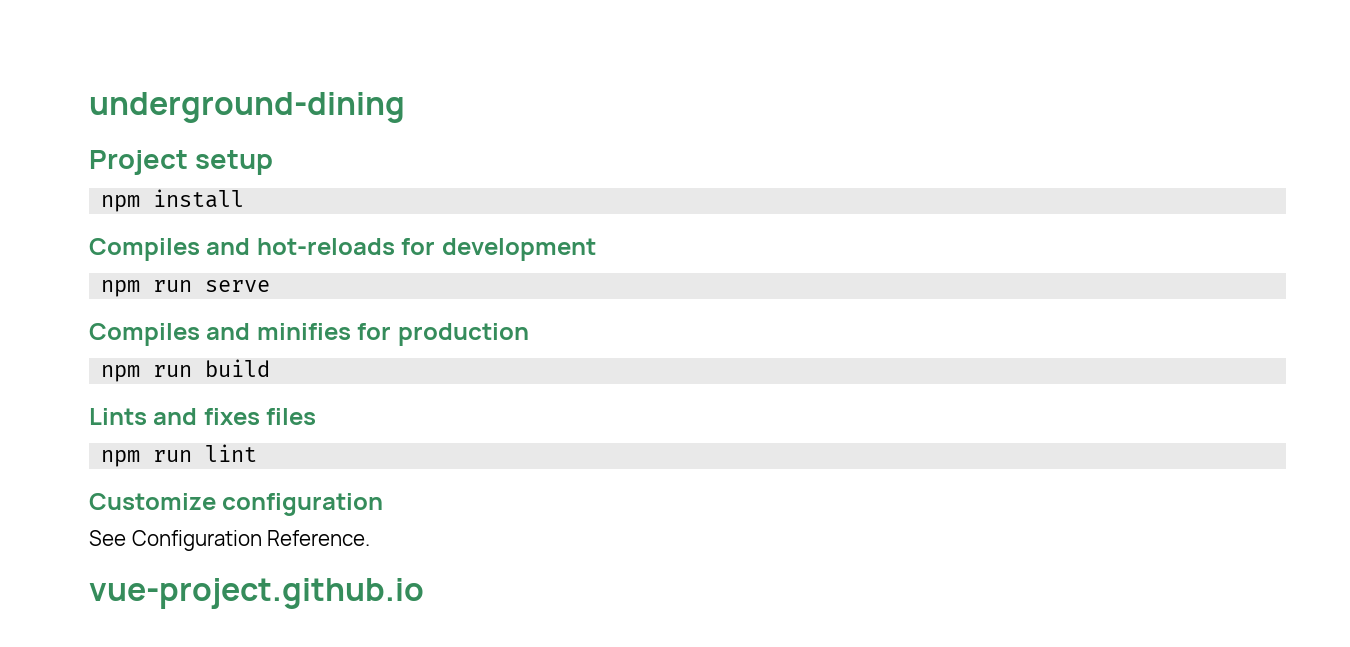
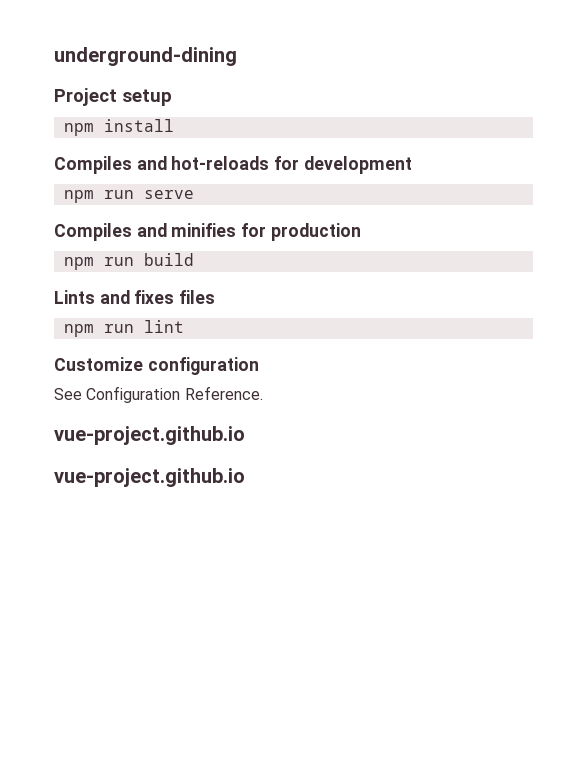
(424, 593) none -> [54,468,245,487] // vue-project.github.io

